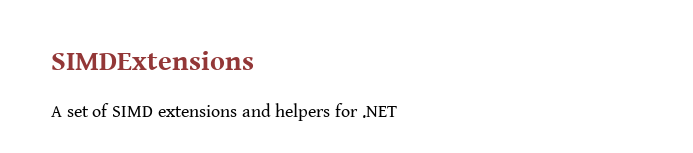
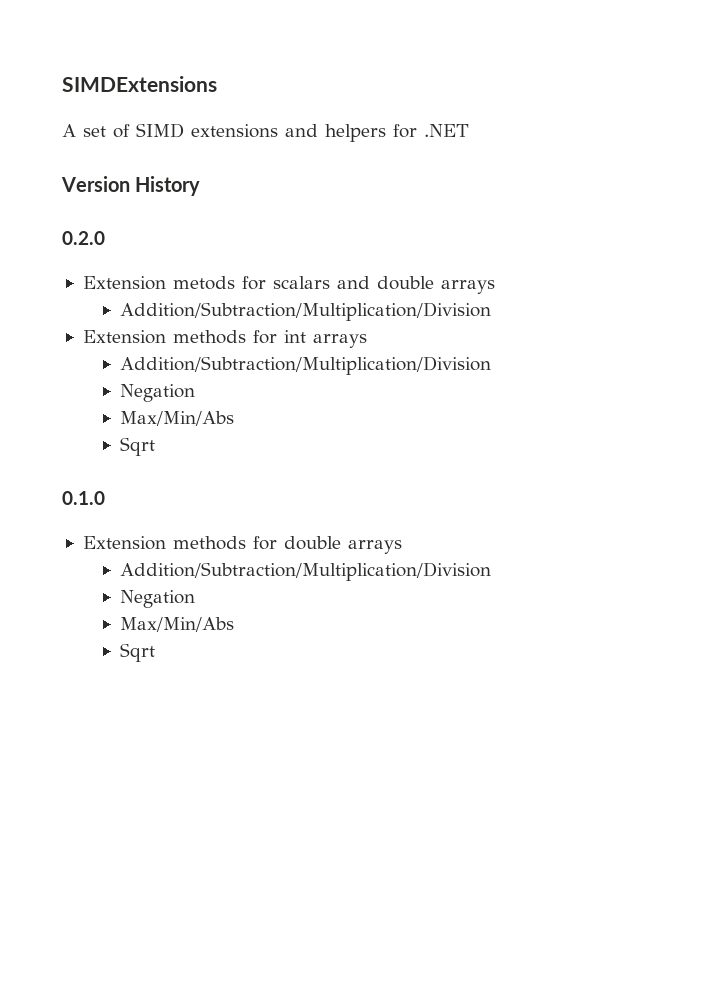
(397, 112) none -> [61,176,201,196] [62,231,105,245] [82,276,495,294] [120,302,492,321] [82,330,367,348] [120,356,492,375] [120,384,196,402] [120,411,235,426] [120,437,156,456] [62,491,105,505] [82,536,402,554] [120,562,492,581] [120,590,196,608] [120,617,235,632] [120,643,156,662] // Version History // 0.2.0 // Extension metods for scalars and double arrays // Addition/Subtraction/Multiplication/Division // Extension methods for int arrays // Addition/Subtraction/Multiplication/Division // Negation // Max/Min/Abs // Sqrt // 0.1.0 // Extension methods for double arrays // Addition/Subtraction/Multiplication/Division // Negation // Max/Min/Abs // Sqrt

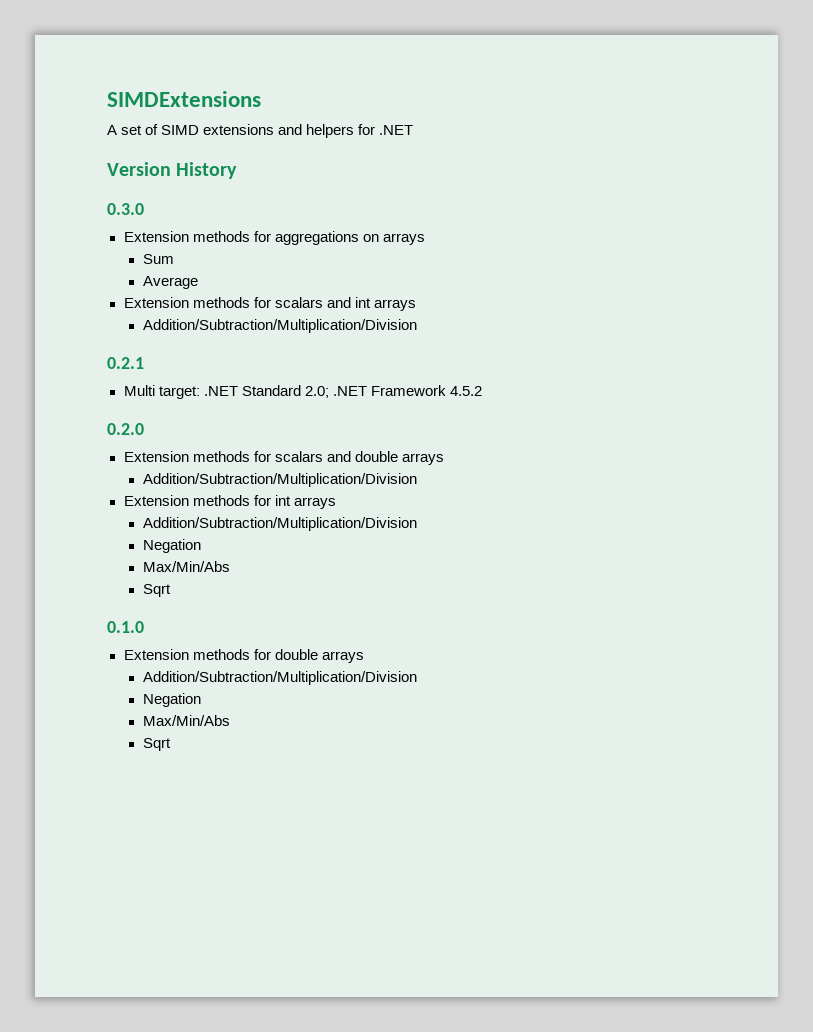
(201, 186) none -> [107,203,144,215] [123,231,425,245] [142,254,174,264] [142,276,198,289] [123,297,416,311] [142,319,417,333] [107,357,144,369] [123,385,482,399] // 0.3.0 // Extension methods for aggregations on arrays // Sum // Average // Extension methods for scalars and int arrays // Addition/Subtraction/Multiplication/Division // 0.2.1 // Multi target: .NET Standard 2.0; .NET Framework 4.5.2
[172,276,235,290] metods -> [192,451,250,462] methods

